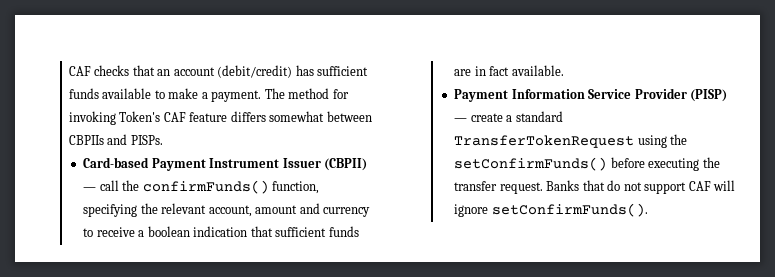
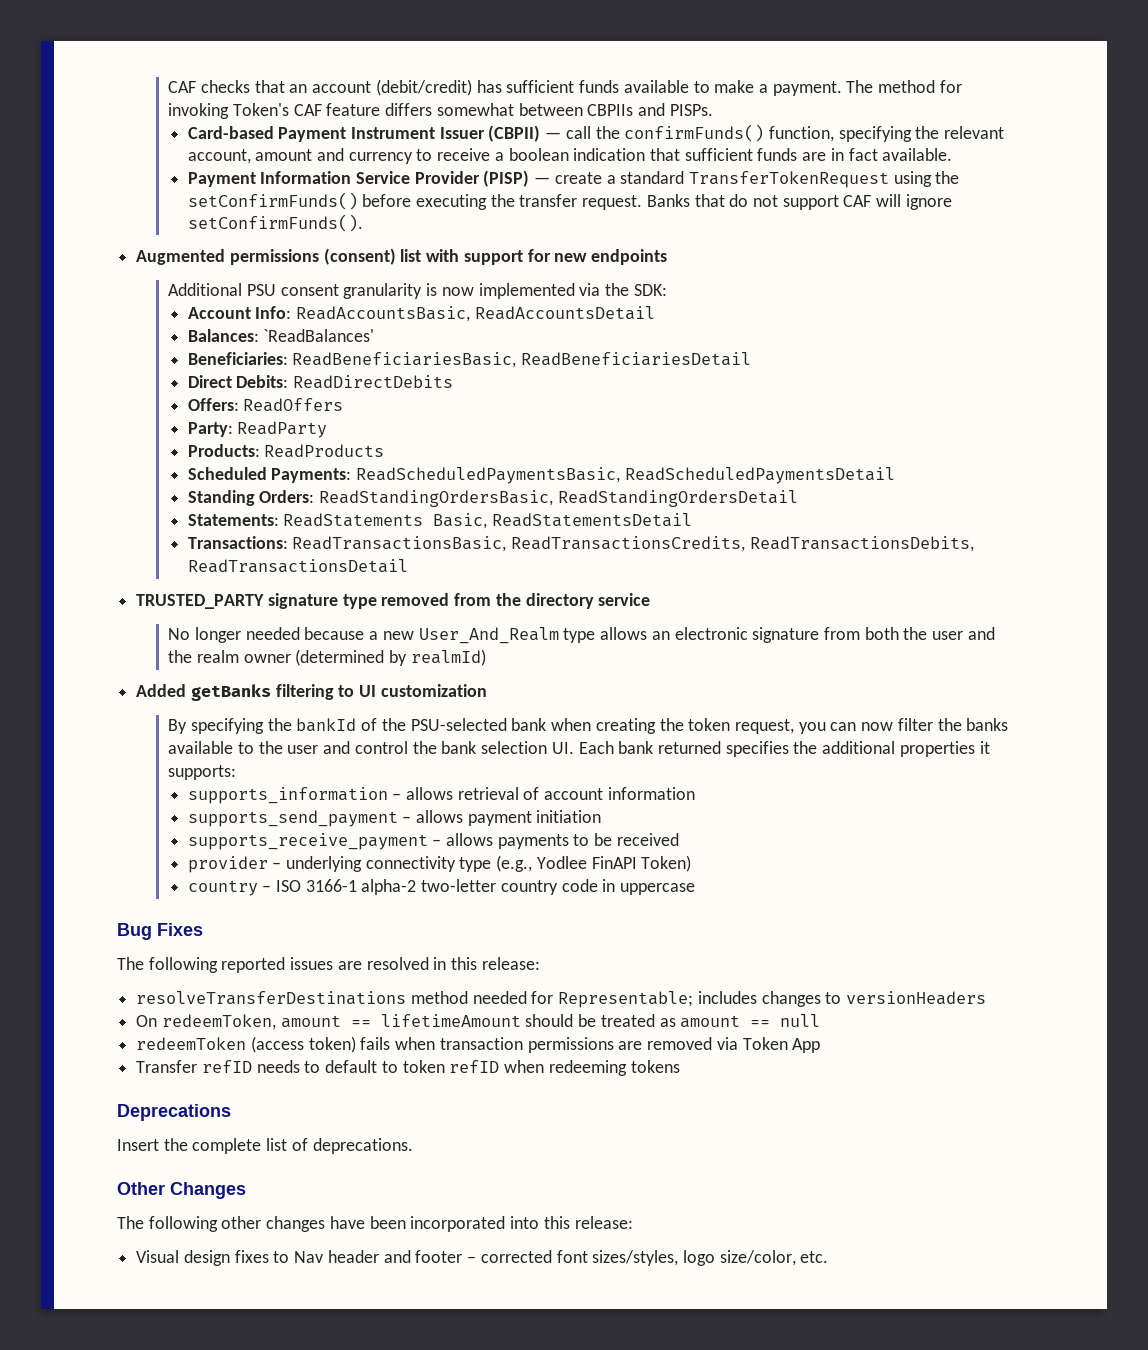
(648, 210) none -> [136,248,668,265] [168,283,667,299] [187,306,655,322] [187,329,375,342] [187,352,751,368] [187,375,453,389] [187,398,344,412] [187,421,328,438] [187,444,385,458] [187,467,895,484] [187,490,798,507] [187,513,692,529] [187,536,974,552] [187,559,408,573] [136,593,651,609] [168,627,995,644] [168,649,486,666] [136,684,487,701] [168,718,1009,734] [168,741,990,757] [168,765,237,780] [187,787,695,804] [187,810,602,827] [187,833,679,850] [187,855,692,873] [187,879,696,896] [117,923,203,940] [117,957,540,973] [136,991,987,1008] [136,1014,821,1030] [136,1036,821,1053] [136,1060,680,1076] [117,1104,231,1121] [117,1138,413,1154] [117,1182,246,1199] [117,1216,633,1232] [136,1250,829,1266] // Augmented permissions (consent) list with support for new endpoints // Additional PSU consent granularity is now implemented via the SDK: // Account Info: ReadAccountsBasic, ReadAccountsDetail // Balances: `ReadBalances' // Beneficiaries: ReadBeneficiariesBasic, ReadBeneficiariesDetail // Direct Debits: ReadDirectDebits // Offers: ReadOffers // Party: ReadParty // Products: ReadProducts // Scheduled Payments: ReadScheduledPaymentsBasic, ReadScheduledPaymentsDetail // Standing Orders: ReadStandingOrdersBasic, ReadStandingOrdersDetail // Statements: ReadStatements Basic, ReadStatementsDetail // Transactions: ReadTransactionsBasic, ReadTransactionsCredits, ReadTransactionsDebits, ReadTransactionsDetail // TRUSTED_PARTY signature type removed from the directory service // No longer needed because a new User_And_Realm type allows an electronic signature from both the user and the realm owner (determined by realmId) // Added getBanks filtering to UI customization // By specifying the bankId of the PSU-selected bank when creating the token request, you can now filter the banks available to the user and control the bank selection UI. Each bank returned specifies the additional properties it supports: // supports_information – allows retrieval of account information // supports_send_payment – allows payment initiation // supports_receive_payment – allows payments to be received // provider – underlying connectivity type (e.g., Yodlee FinAPI Token) // country – ISO 3166-1 alpha-2 two-letter country code in uppercase // Bug Fixes // The following reported issues are resolved in this release: // resolveTransferDestinations method needed for Representable; includes changes to versionHeaders // On redeemToken, amount == lifetimeAmount should be treated as amount == null // redeemToken (access token) fails when transaction permissions are removed via Token App // Transfer refID needs to default to token refID when redeeming tokens // Deprecations // Insert the complete list of deprecations. // Other Changes // The following other changes have been incorporated into this release: // Visual design fixes to Nav header and footer – corrected font sizes/styles, logo size/color, etc.

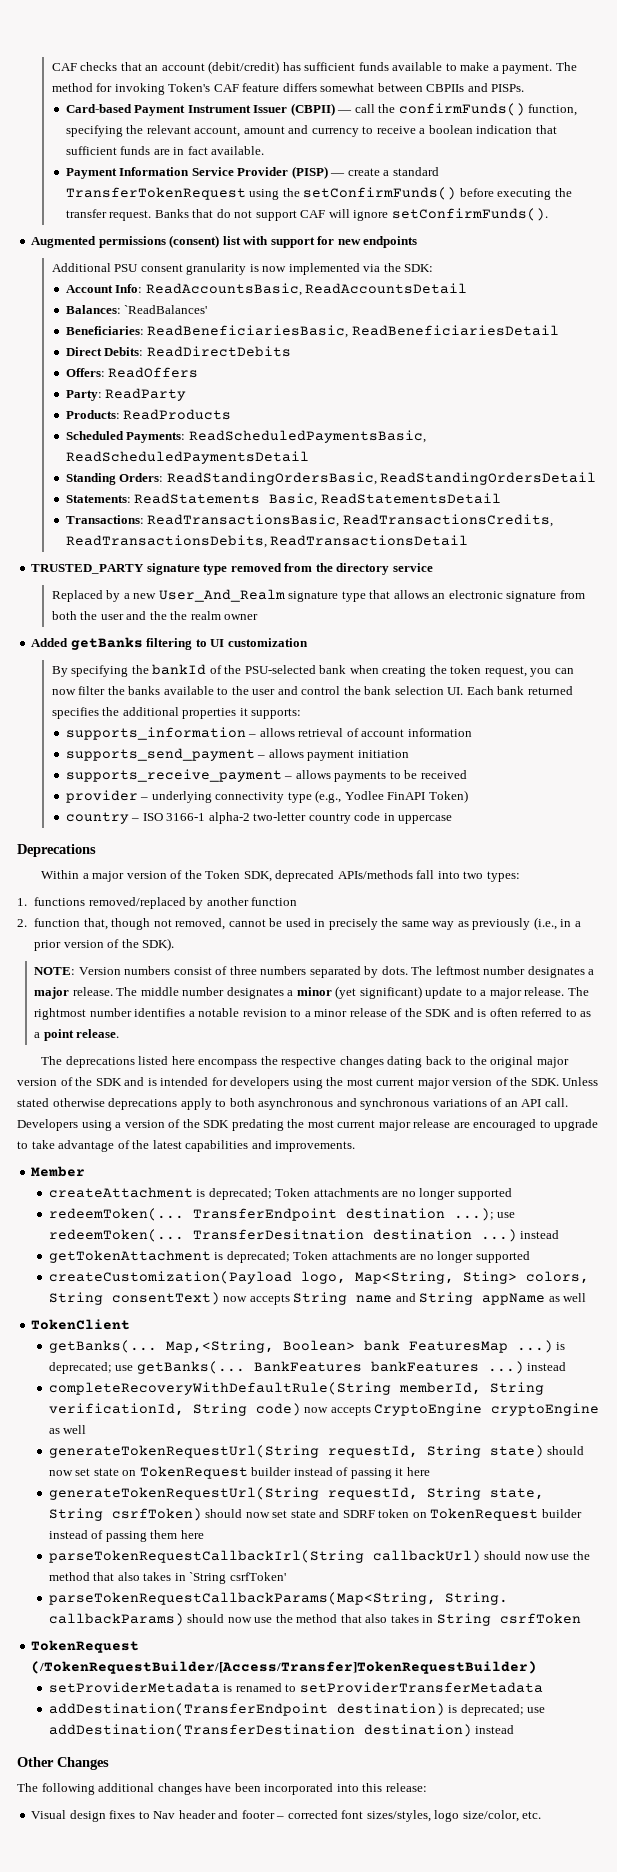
[168,627,596,644] No longer needed because a new User_And_Realm type -> [51,589,391,602] Replaced by a new User_And_Realm signature type that
(193, 656) none -> [170,611,188,620] the
[295,649,486,666] (determined by realmId) -> (259, 617) none
[117,923,203,940] [117,957,540,973] [136,991,987,1008] [136,1014,821,1030] [136,1036,821,1053] [136,1060,680,1076] [117,1104,231,1121] [117,1138,413,1154] Bug Fixes // The following reported issues are resolved in this release: // resolveTransferDestinations method needed for Representable; includes changes to versionHeaders // On redeemToken, amount == lifetimeAmount should be treated as amount == null // redeemToken (access token) fails when transaction permissions are removed via Token App // Transfer refID needs to default to token refID when redeeming tokens // Deprecations // Insert the complete list of deprecations. -> [17,844,96,857] [41,870,520,882] [17,897,298,909] [17,917,581,930] [34,938,175,951] [34,966,595,978] [34,986,589,999] [34,1008,592,1020] [34,1029,120,1041] [41,1056,569,1068] [17,1077,599,1089] [17,1098,568,1110] [17,1119,599,1131] [17,1140,356,1152] [31,1166,86,1177] [48,1187,512,1200] [48,1208,516,1221] [48,1229,560,1242] [48,1250,530,1263] [48,1271,589,1284] [48,1292,587,1305] [31,1319,131,1330] [48,1340,566,1353] [48,1361,567,1374] [48,1382,544,1395] [48,1403,600,1416] [48,1425,87,1434] [48,1445,585,1458] [48,1466,430,1479] [48,1487,544,1500] [48,1508,582,1521] [48,1530,204,1542] [48,1550,590,1563] [48,1572,286,1584] [48,1592,508,1605] [48,1613,581,1626] [31,1640,140,1653] [31,1661,538,1674] [48,1682,543,1693] [48,1703,546,1716] [48,1724,515,1737] Deprecations // Within a major version of the Token SDK, deprecated APIs/methods fall into two types: // 1. functions removed/replaced by another function // 2. function that, though not removed, cannot be used in precisely the same way as previously (i.e., in a prior version of the SDK). // NOTE: Version numbers consist of three numbers separated by dots. The leftmost number designates a major release. The middle number designates a minor (yet significant) update to a major release. The rightmost number identifies a notable revision to a minor release of the SDK and is often referred to as a point release. // The deprecations listed here encompass the respective changes dating back to the original major version of the SDK and is intended for developers using the most current major version of the SDK. Unless stated otherwise deprecations apply to both asynchronous and synchronous variations of an API call. Developers using a version of the SDK predating the most current major release are encouraged to upgrade to take advantage of the latest capabilities and improvements. // Member // createAttachment is deprecated; Token attachments are no longer supported // redeemToken(... TransferEndpoint destination ...); use redeemToken(... TransferDesitnation destination ...) instead // getTokenAttachment is deprecated; Token attachments are no longer supported // createCustomization(Payload logo, Map<String, Sting> colors, String consentText) now accepts String name and String appName as well // TokenClient // getBanks(... Map,<String, Boolean> bank FeaturesMap ...) is deprecated; use getBanks(... BankFeatures bankFeatures ...) instead // completeRecoveryWithDefaultRule(String memberId, String verificationId, String code) now accepts CryptoEngine cryptoEngine as well // generateTokenRequestUrl(String requestId, String state) should now set state on TokenRequest builder instead of passing it here // generateTokenRequestUrl(String requestId, String state, String csrfToken) should now set state and SDRF token on TokenRequest builder instead of passing them here // parseTokenRequestCallbackIrl(String callbackUrl) should now use the method that also takes in `String csrfToken' // parseTokenRequestCallbackParams(Map<String, String. callbackParams) should now use the method that also takes in String csrfToken // TokenRequest (/TokenRequestBuilder/[Access/Transfer]TokenRequestBuilder) // setProviderMetadata is renamed to setProviderTransferMetadata // addDestination(TransferEndpoint destination) is deprecated; use addDestination(TransferDestination destination) instead
[221,1216,262,1229] other -> [98,1783,155,1792] additional

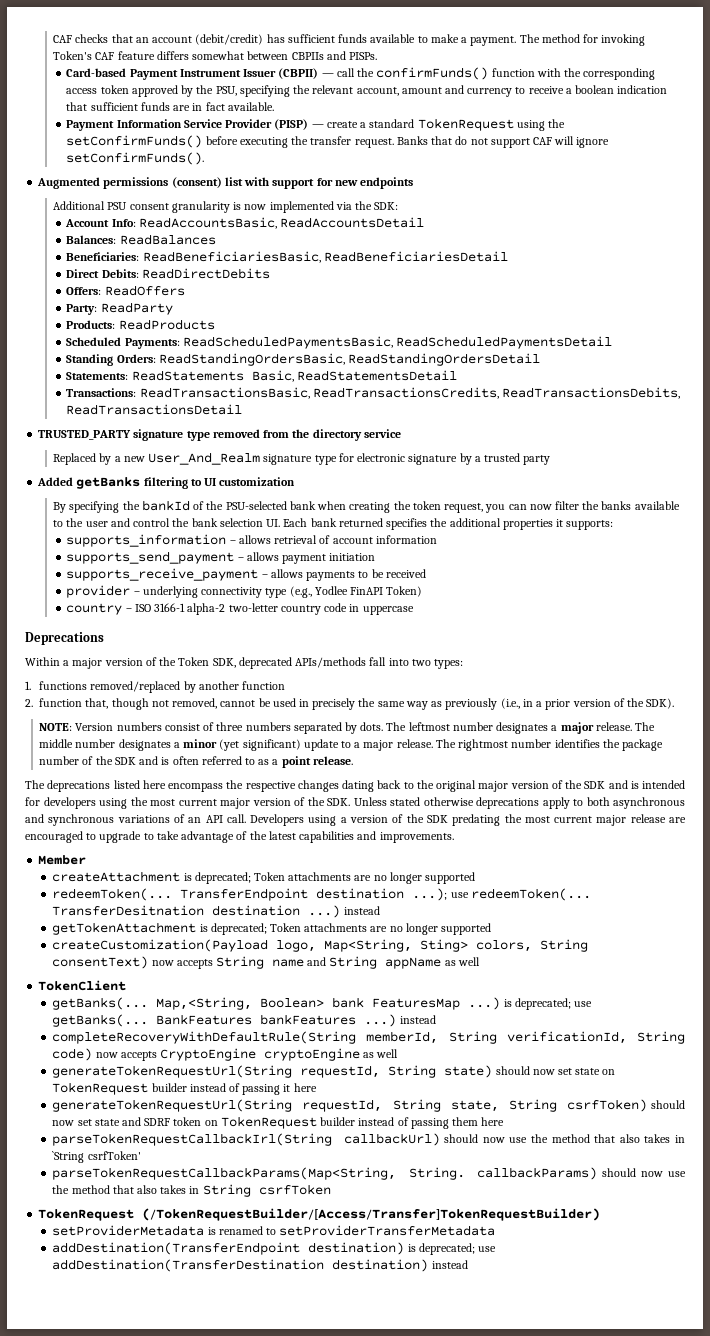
[528,104,578,116] function, -> [491,68,656,80] [66,85,237,97] function with the corresponding access token approved by the PSU,
[65,187,246,200] TransferTokenRequest -> [417,118,514,131] TokenRequest
[124,305,208,314] `ReadBalances' -> [119,234,216,245] ReadBalances
[369,590,585,602] [51,611,259,620] that allows an electronic signature from both the user and the the realm owner -> [338,453,551,465] for electronic signature by a trusted party
[188,1008,387,1017] a notable revision to a minor release -> [602,739,664,751] [39,756,80,765] the package number
[17,1757,109,1770] [17,1783,427,1795] [31,1810,542,1822] // Other Changes // The following additional changes have been incorporated into this release: // Visual design fixes to Nav header and footer – corrected font sizes/styles, logo size/color, etc. -> (468, 1264) none

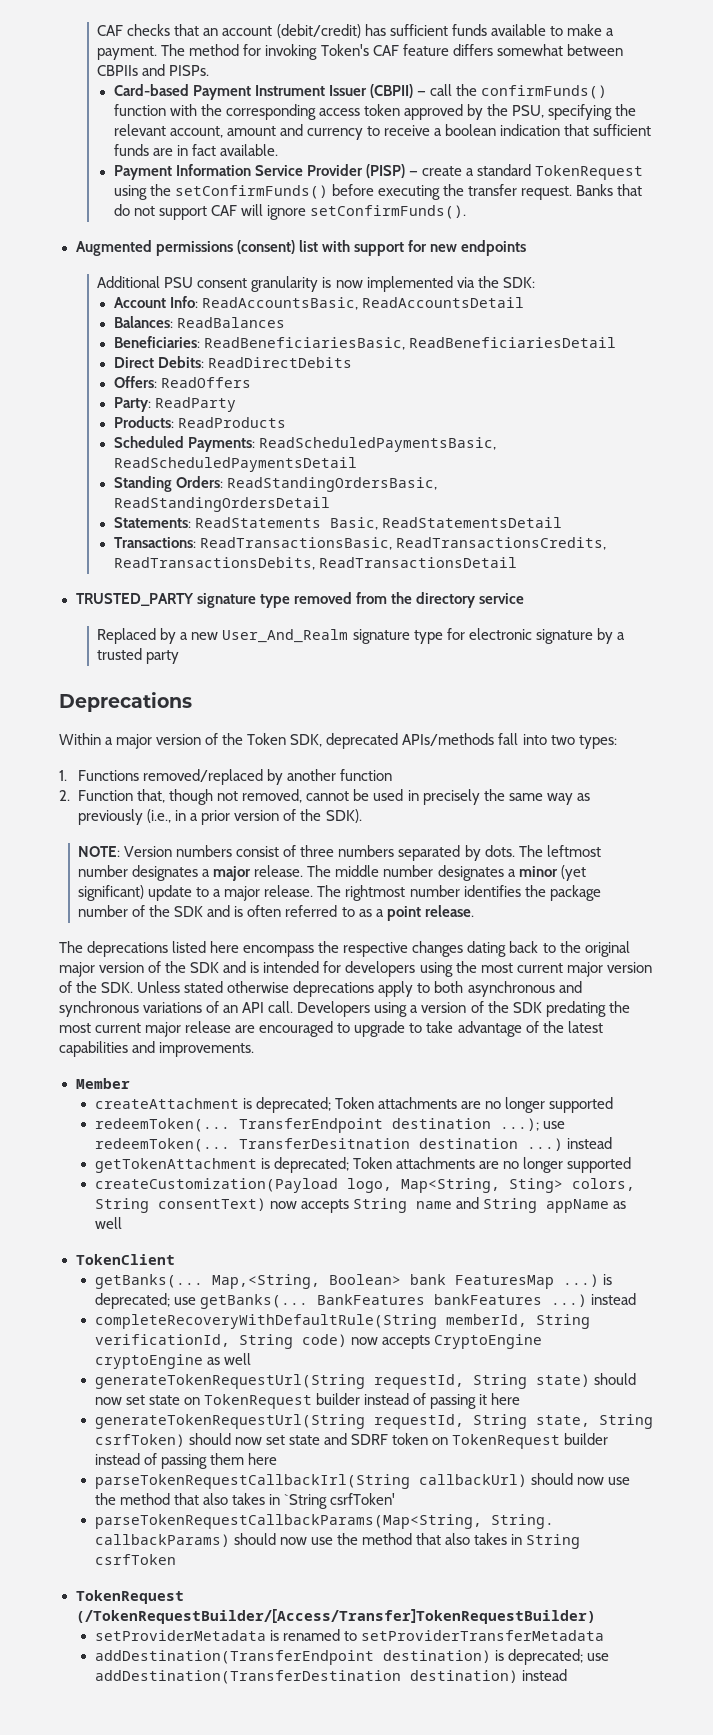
[37,477,296,489] [53,500,680,513] [53,518,614,530] [66,534,437,547] [66,551,376,564] [66,568,426,581] [66,585,423,598] [66,603,414,615] // Added getBanks filtering to UI customization // By specifying the bankId of the PSU-selected bank when creating the token request, you can now filter the banks available to the user and control the bank selection UI. Each bank returned specifies the additional properties it supports: // supports_information – allows retrieval of account information // supports_send_payment – allows payment initiation // supports_receive_payment – allows payments to be received // provider – underlying connectivity type (e.g., Yodlee FinAPI Token) // country – ISO 3166-1 alpha-2 two-letter country code in uppercase -> (180, 657) none
[39,681,88,690] functions -> [78,770,140,781] Functions
[39,698,83,707] function -> [78,790,134,801] Function

